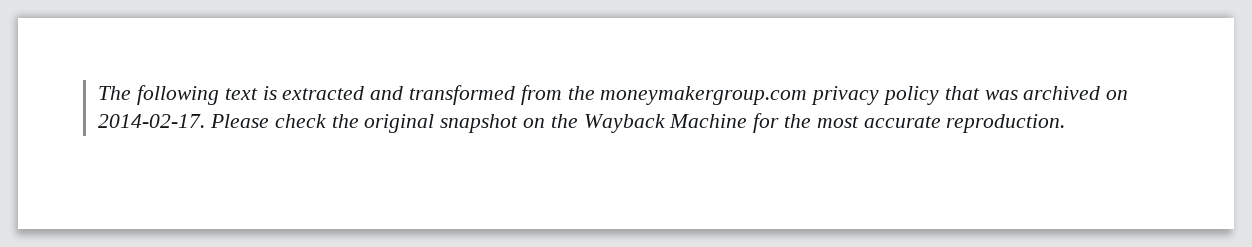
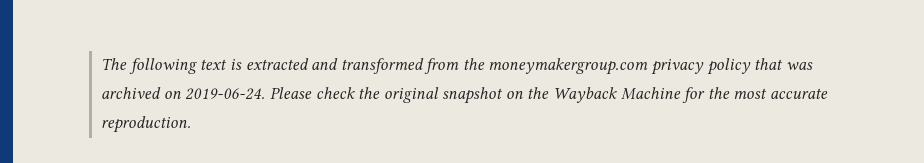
[98,114,206,128] 2014-02-17. -> [185,88,266,100] 2019-06-24.

